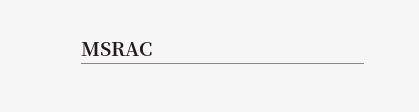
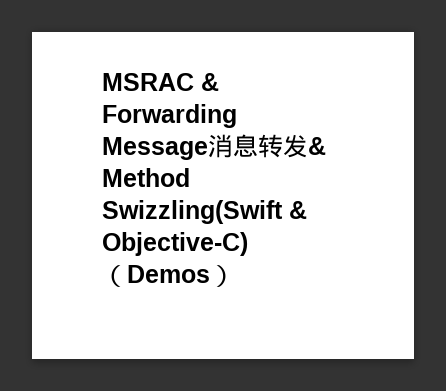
(152, 49) none -> [201,73,219,91] [102,104,237,128] [102,134,326,160] [102,168,190,187] [102,200,307,224] [102,232,248,256] [102,265,235,287] & Forwarding Message消息转发& Method Swizzling(Swift & Objective-C)（Demos）

